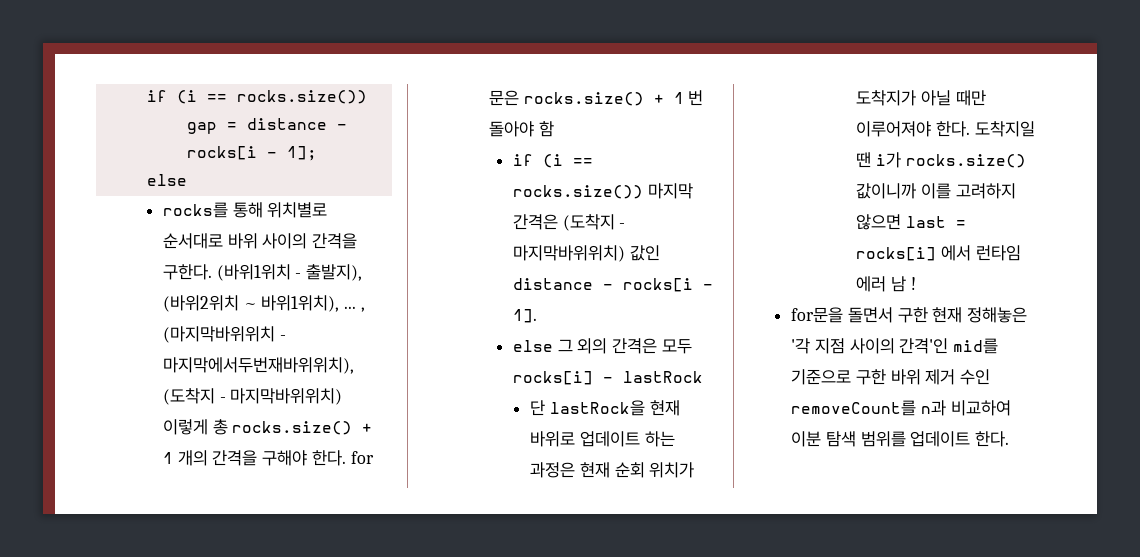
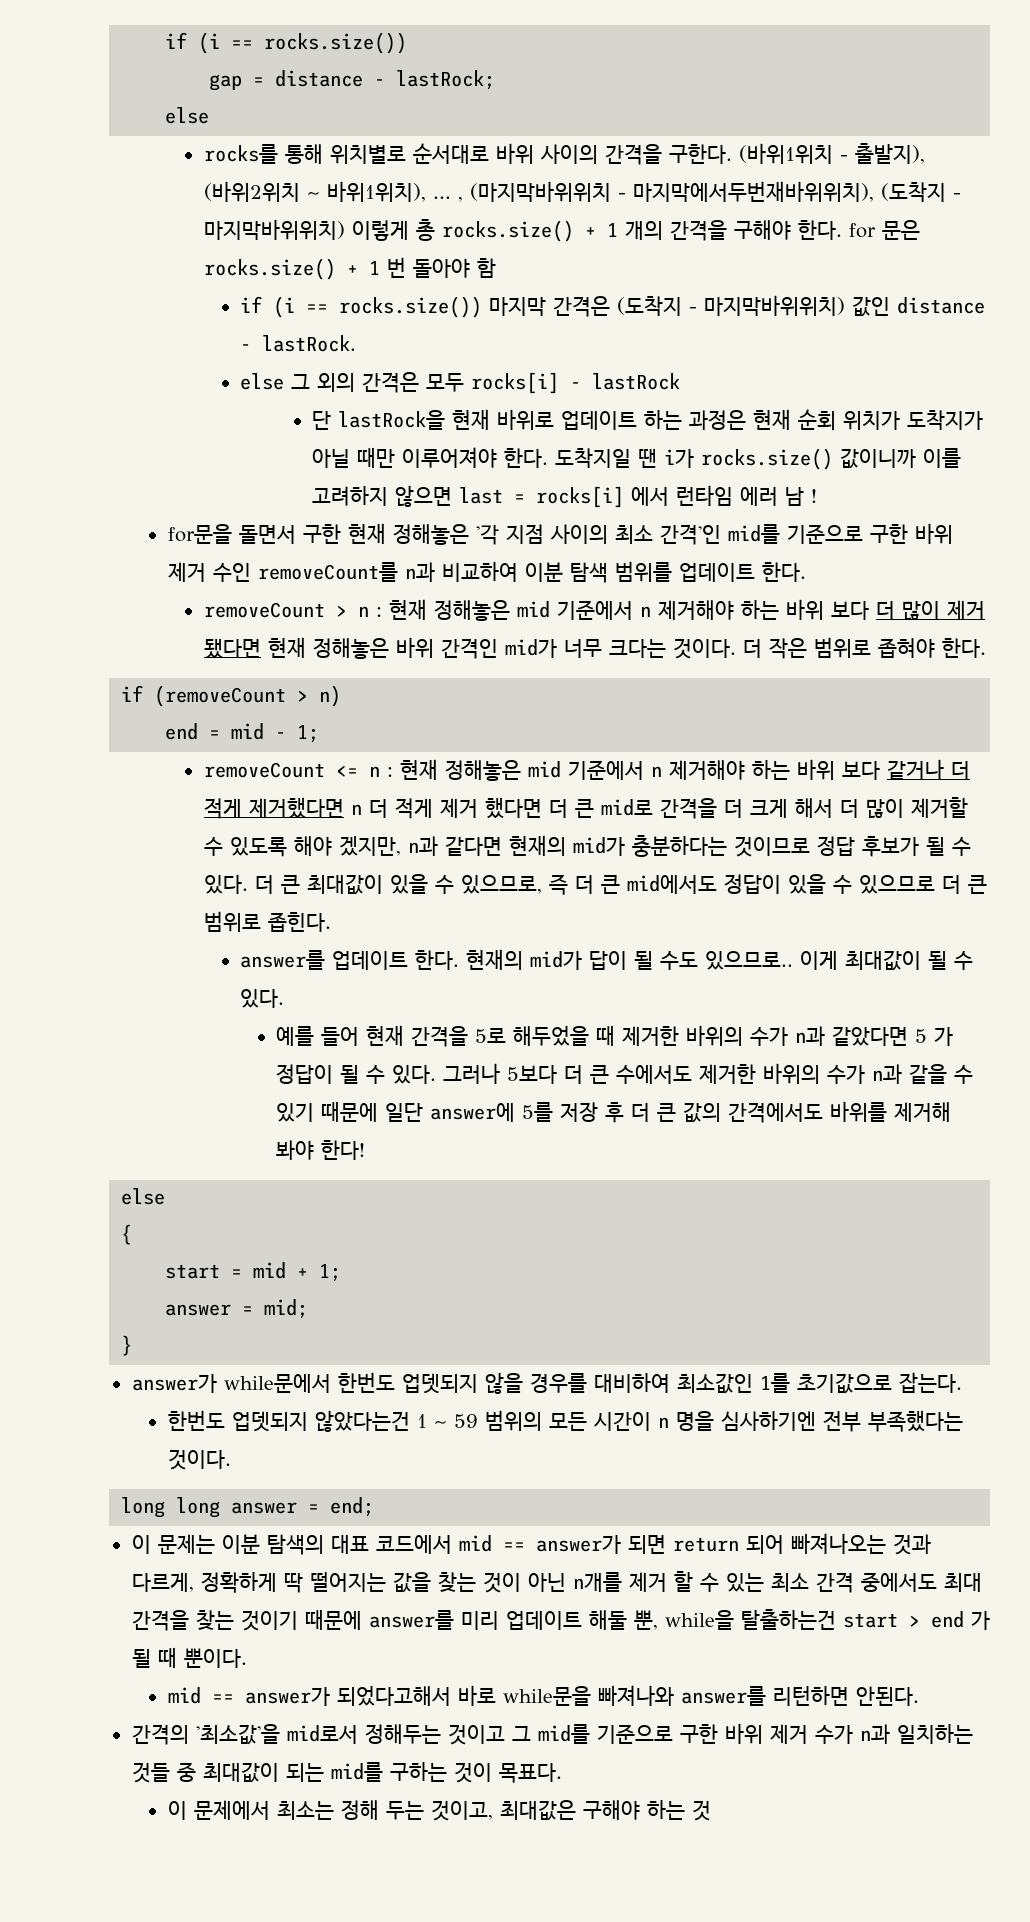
[186,146,317,161] rocks[i - 1]; -> [396,70,496,90] lastRock;
[622,278,713,292] [512,309,537,323] rocks[i - 1]. -> [262,335,357,352] lastRock.
(895, 346) none -> [614,525,653,544] 최소
(1010, 439) none -> [203,599,985,621] [203,637,986,659] [121,685,342,707] [165,723,320,743] [203,759,970,781] [203,797,968,819] [203,835,971,857] [203,874,987,895] [203,911,331,932] [240,949,974,971] [240,989,285,1008] [276,1025,954,1047] [276,1063,974,1084] [276,1101,952,1123] [276,1140,366,1160] [121,1188,166,1205] [121,1224,133,1245] [165,1262,342,1282] [165,1299,309,1319] [121,1335,133,1356] [131,1372,962,1394] [167,1410,963,1432] [167,1449,231,1470] [121,1497,375,1518] [131,1533,931,1555] [131,1571,982,1593] [131,1609,990,1631] [131,1647,247,1668] [167,1685,919,1706] [131,1723,973,1745] [131,1762,562,1783] [167,1800,711,1821] // removeCount > n : 현재 정해놓은 mid 기준에서 n 제거해야 하는 바위 보다 더 많이 제거 됐다면 현재 정해놓은 바위 간격인 mid가 너무 크다는 것이다. 더 작은 범위로 좁혀야 한다. // if (removeCount > n) // end = mid - 1; // removeCount <= n : 현재 정해놓은 mid 기준에서 n 제거해야 하는 바위 보다 같거나 더 적게 제거했다면 n 더 적게 제거 했다면 더 큰 mid로 간격을 더 크게 해서 더 많이 제거할 수 있도록 해야 겠지만, n과 같다면 현재의 mid가 충분하다는 것이므로 정답 후보가 될 수 있다. 더 큰 최대값이 있을 수 있으므로, 즉 더 큰 mid에서도 정답이 있을 수 있으므로 더 큰 범위로 좁힌다. // answer를 업데이트 한다. 현재의 mid가 답이 될 수도 있으므로.. 이게 최대값이 될 수 있다. // 예를 들어 현재 간격을 5로 해두었을 때 제거한 바위의 수가 n과 같았다면 5 가 정답이 될 수 있다. 그러나 5보다 더 큰 수에서도 제거한 바위의 수가 n과 같을 수 있기 때문에 일단 answer에 5를 저장 후 더 큰 값의 간격에서도 바위를 제거해 봐야 한다! // else // { // start = mid + 1; // answer = mid; // } // answer가 while문에서 한번도 업뎃되지 않을 경우를 대비하여 최소값인 1를 초기값으로 잡는다. // 한번도 업뎃되지 않았다는건 1 ~ 59 범위의 모든 시간이 n 명을 심사하기엔 전부 부족했다는 것이다. // long long answer = end; // 이 문제는 이분 탐색의 대표 코드에서 mid == answer가 되면 return 되어 빠져나오는 것과 다르게, 정확하게 딱 떨어지는 값을 찾는 것이 아닌 n개를 제거 할 수 있는 최소 간격 중에서도 최대 간격을 찾는 것이기 때문에 answer를 미리 업데이트 해둘 뿐, while을 탈출하는건 start > end 가 될 때 뿐이다. // mid == answer가 되었다고해서 바로 while문을 빠져나와 answer를 리턴하면 안된다. // 간격의 '최소값'을 mid로서 정해두는 것이고 그 mid를 기준으로 구한 바위 제거 수가 n과 일치하는 것들 중 최대값이 되는 mid를 구하는 것이 목표다. // 이 문제에서 최소는 정해 두는 것이고, 최대값은 구해야 하는 것

